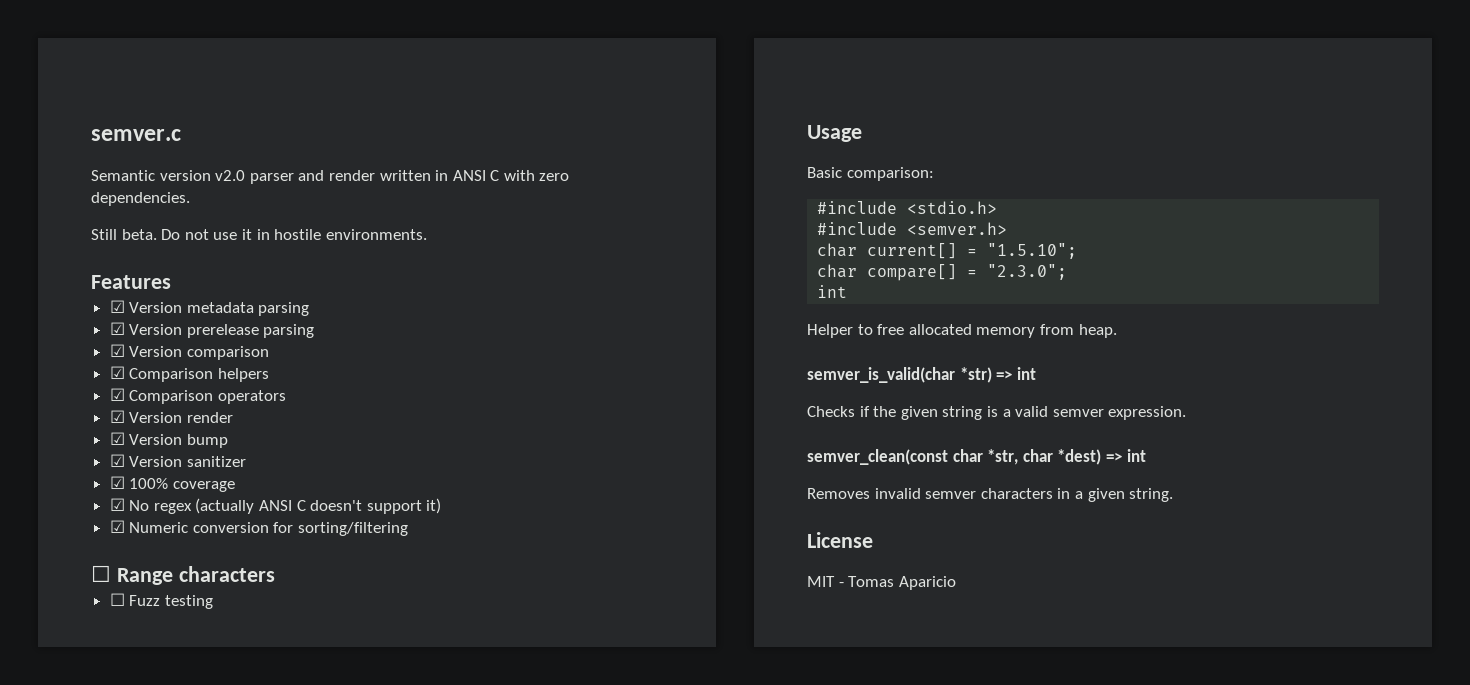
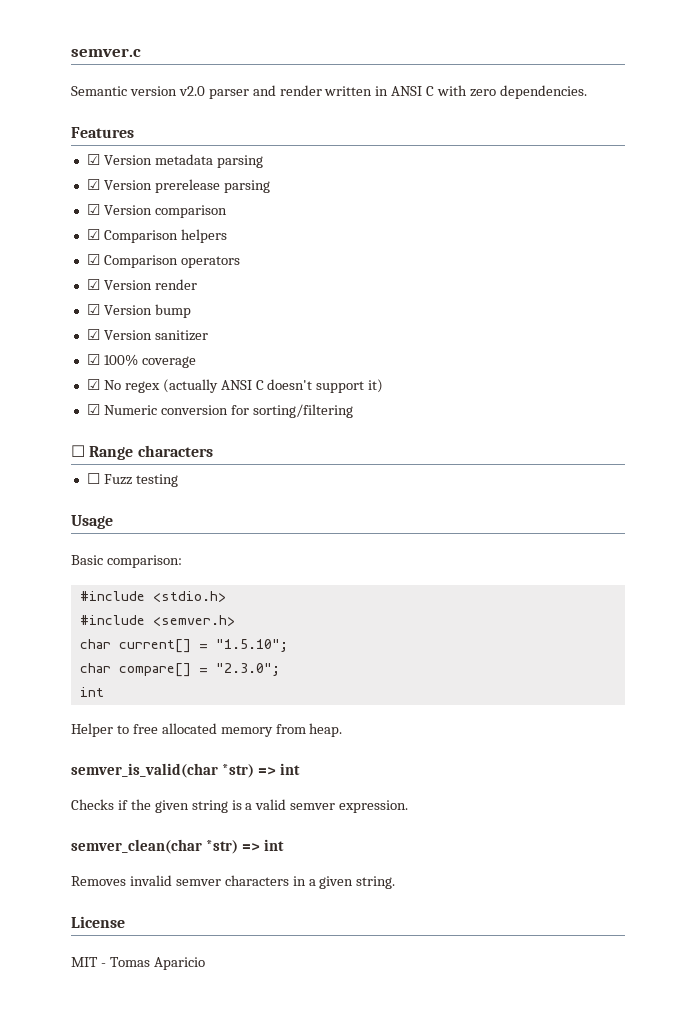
[91,229,427,240] // Still beta. Do not use it in hostile environments. -> (587, 92) none
[807,449,1102,465] semver_clean(const char *str, char *dest) -> [71,839,238,854] semver_clean(char *str)

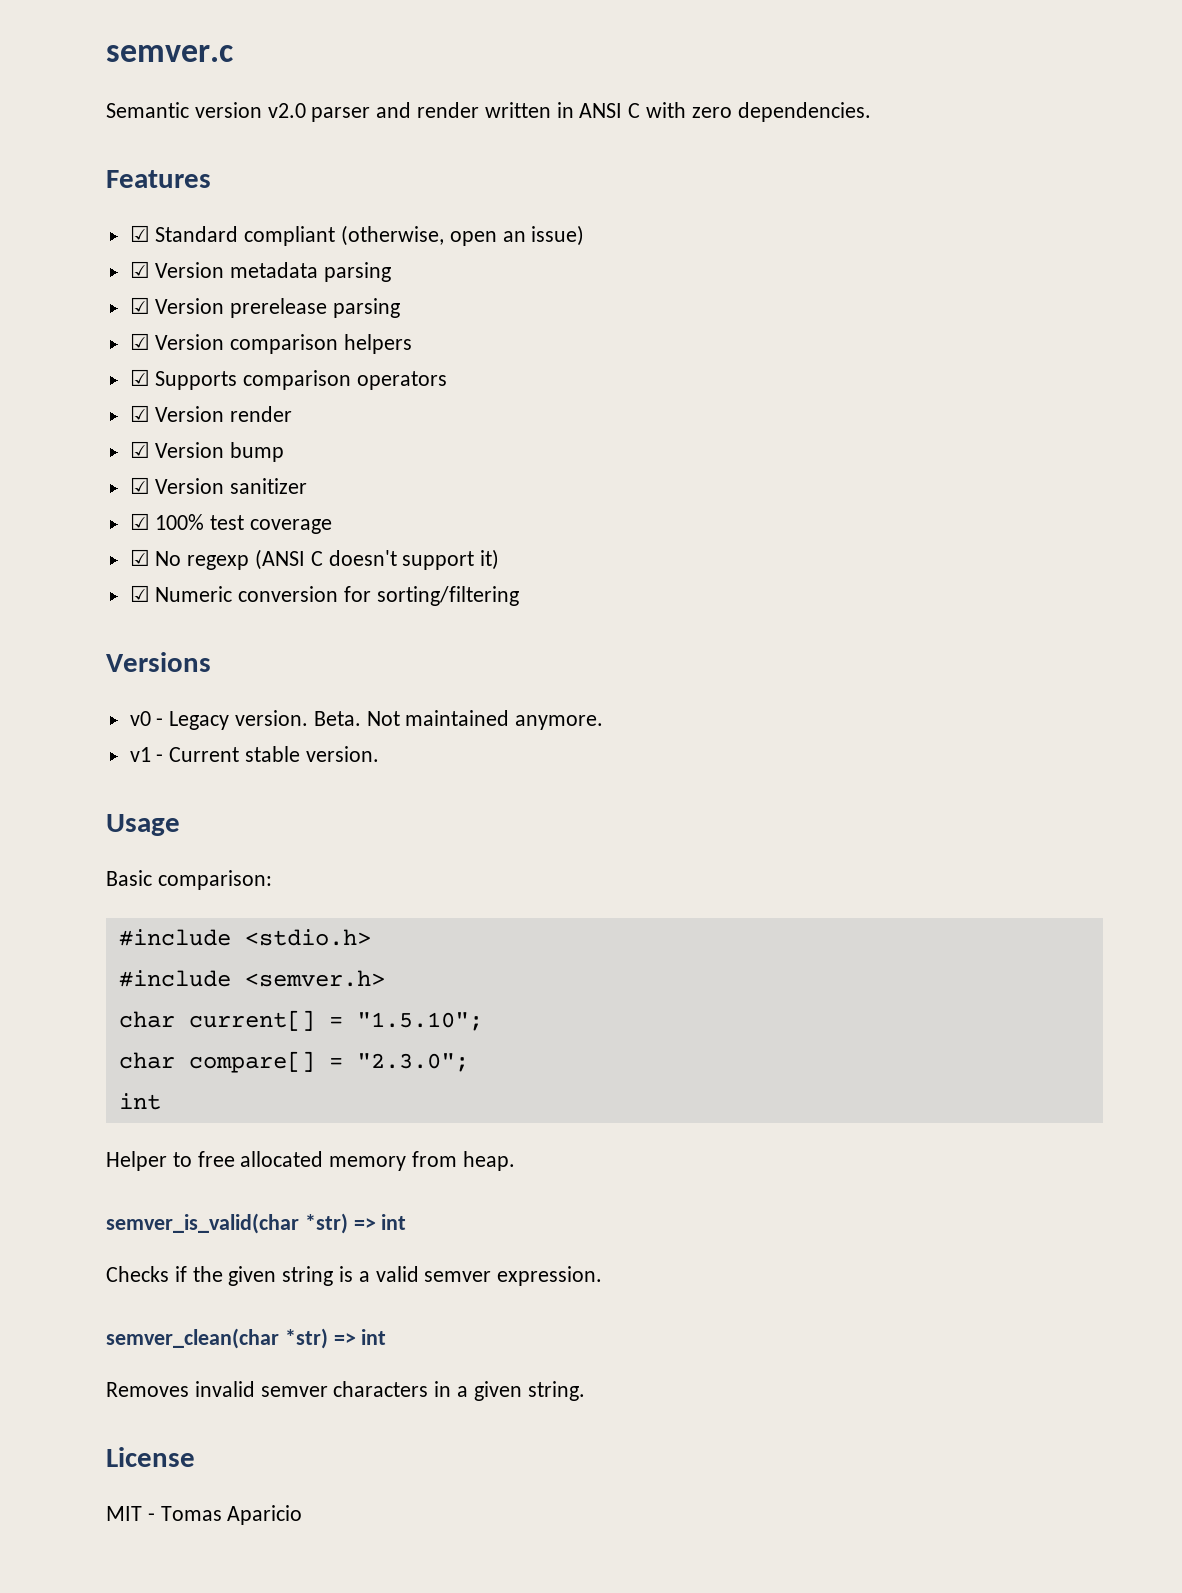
(134, 132) none -> [129,225,585,246] // ☑ Standard compliant (otherwise, open an issue)
[86,229,178,243] // ☑ Comparison -> (339, 344) none
[103,255,178,268] Comparison -> [155,370,352,390] Supports comparison
(138, 360) none -> [210,515,245,530] test
[124,379,252,393] regex (actually ANSI -> [187,549,306,570] regexp (ANSI
[71,445,213,460] [86,473,178,487] ☐ Range characters // ☐ Fuzz testing -> [106,652,211,672] [129,710,604,730] [129,746,379,762] Versions // v0 - Legacy version. Beta. Not maintained anymore. // v1 - Current stable version.

